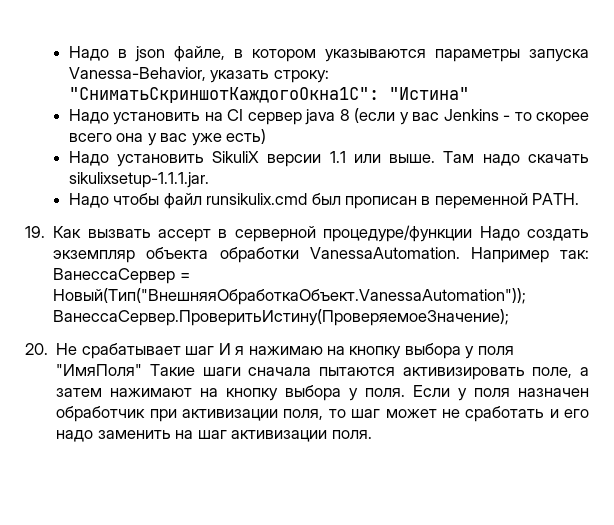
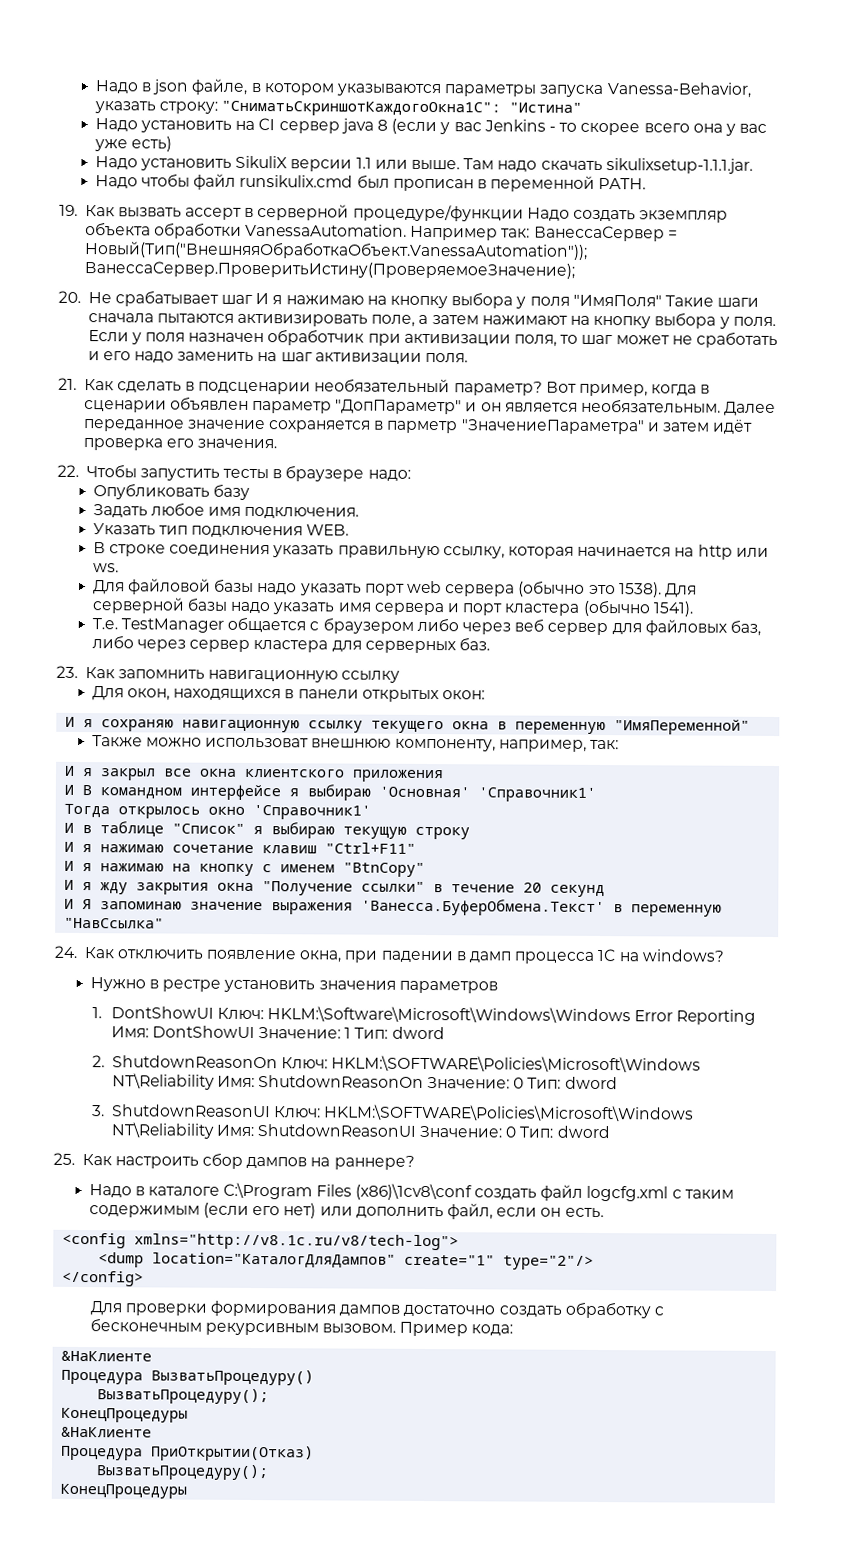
(372, 434) none -> [58,377,711,397] [83,396,777,417] [82,419,754,435] [82,438,278,451] [57,464,411,482] [92,483,251,500] [92,502,360,519] [92,523,350,538] [92,542,769,560] [92,563,119,573] [92,578,697,598] [91,597,694,617] [91,616,761,636] [91,635,491,654] [56,665,401,683] [91,686,486,703] [65,716,751,735] [91,735,620,752] [64,765,445,783] [64,784,597,802] [64,803,372,820] [64,821,471,840] [64,841,417,854] [64,860,426,877] [64,879,606,898] [64,898,723,917] [64,917,165,929] [54,945,724,964] [89,977,498,994] [91,1006,757,1025] [110,1025,445,1040] [91,1055,701,1073] [111,1073,618,1090] [91,1104,694,1122] [110,1122,610,1139] [53,1152,415,1170] [88,1182,734,1202] [88,1202,604,1220] [62,1232,460,1251] [98,1252,595,1270] [62,1270,145,1287] [89,1300,665,1319] [89,1318,514,1337] [61,1350,153,1362] [61,1369,315,1386] [97,1388,270,1405] [61,1407,189,1423] [61,1426,153,1438] [61,1445,315,1462] [96,1464,270,1481] [60,1483,188,1499] // 21. Как сделать в подсценарии необязательный параметр? Вот пример, когда в сценарии объявлен параметр "ДопПараметр" и он является необязательным. Далее переданное значение сохраняется в парметр "ЗначениеПараметра" и затем идёт проверка его значения. // 22. Чтобы запустить тесты в браузере надо: // Опубликовать базу // Задать любое имя подключения. // Указать тип подключения WEB. // В строке соединения указать правильную ссылку, которая начинается на http или ws. // Для файловой базы надо указать порт web сервера (обычно это 1538). Для серверной базы надо указать имя сервера и порт кластера (обычно 1541). // Т.е. TestManager общается с браузером либо через веб сервер для файловых баз, либо через сервер кластера для серверных баз. // 23. Как запомнить навигационную ссылку // Для окон, находящихся в панели открытых окон: // И я сохраняю навигационную ссылку текущего окна в переменную "ИмяПеременной" // Также можно использоват внешнюю компоненту, например, так: // И я закрыл все окна клиентского приложения // И В командном интерфейсе я выбираю 'Основная' 'Справочник1' // Тогда открылось окно 'Справочник1' // И в таблице "Список" я выбираю текущую строку // И я нажимаю сочетание клавиш "Ctrl+F11" // И я нажимаю на кнопку с именем "BtnCopy" // И я жду закрытия окна "Получение ссылки" в течение 20 секунд // И Я запоминаю значение выражения 'Ванесса.БуферОбмена.Текст' в переменную "НавСсылка" // 24. Как отключить появление окна, при падении в дамп процесса 1С на windows? // Нужно в рестре установить значения параметров // 1. DontShowUI Ключ: HKLM:\Software\Microsoft\Windows\Windows Error Reporting Имя: DontShowUI Значение: 1 Тип: dword // 2. ShutdownReasonOn Ключ: HKLM:\SOFTWARE\Policies\Microsoft\Windows NT\Reliability Имя: ShutdownReasonOn Значение: 0 Тип: dword // 3. ShutdownReasonUI Ключ: HKLM:\SOFTWARE\Policies\Microsoft\Windows NT\Reliability Имя: ShutdownReasonUI Значение: 0 Тип: dword // 25. Как настроить сбор дампов на раннере? // Надо в каталоге C:\Program Files (x86)\1cv8\conf создать файл logcfg.xml с таким содержимым (если его нет) или дополнить файл, если он есть. // <config xmlns="http://v8.1c.ru/v8/tech-log"> // <dump location="КаталогДляДампов" create="1" type="2"/> // </config> // Для проверки формирования дампов достаточно создать обработку с бесконечным рекурсивным вызовом. Пример кода: // &НаКлиенте // Процедура ВызватьПроцедуру() // ВызватьПроцедуру(); // КонецПроцедуры // &НаКлиенте // Процедура ПриОткрытии(Отказ) // ВызватьПроцедуру(); // КонецПроцедуры

